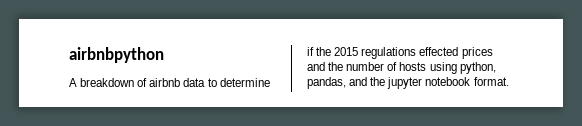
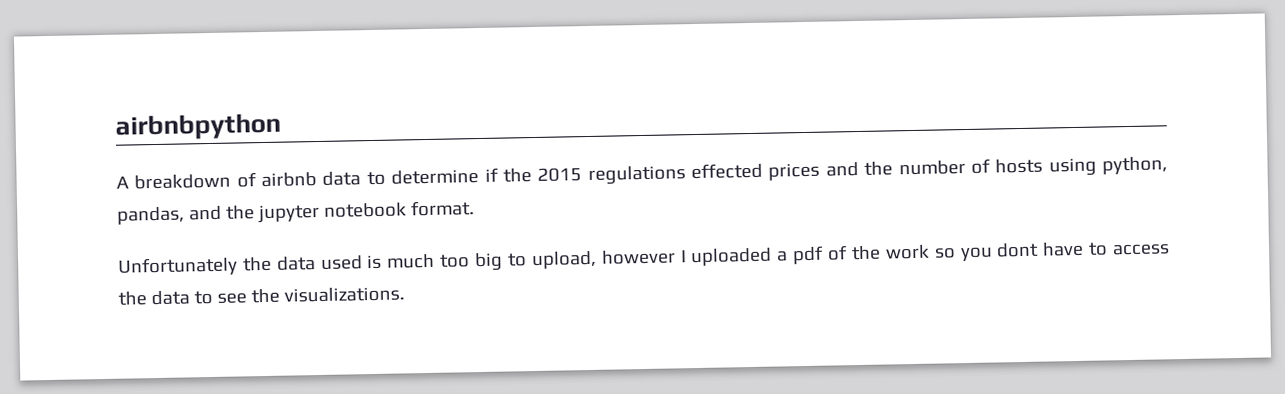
(509, 81) none -> [118,241,1170,277] [118,286,405,306] // Unfortunately the data used is much too big to upload, however I uploaded a pdf of the work so you dont have to access the data to see the visualizations.

